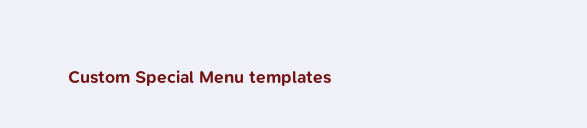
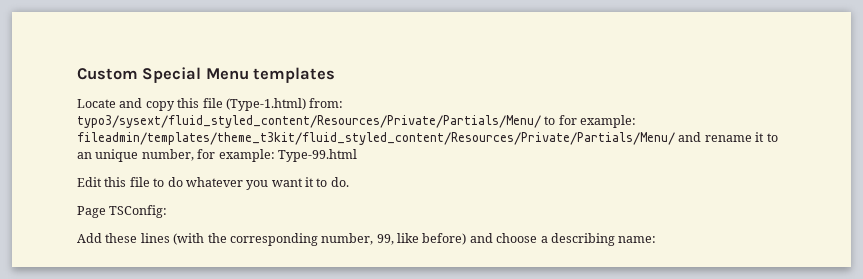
(331, 78) none -> [77,98,344,111] [77,115,637,128] [77,132,778,145] [77,149,357,162] [77,177,349,190] [77,205,168,218] [77,233,657,246] // Locate and copy this file (Type-1.html) from: typo3/sysext/fluid_styled_content/Resources/Private/Partials/Menu/ to for example: fileadmin/templates/theme_t3kit/fluid_styled_content/Resources/Private/Partials/Menu/ and rename it to an unique number, for example: Type-99.html // Edit this file to do whatever you want it to do. // Page TSConfig: // Add these lines (with the corresponding number, 99, like before) and choose a describing name:

